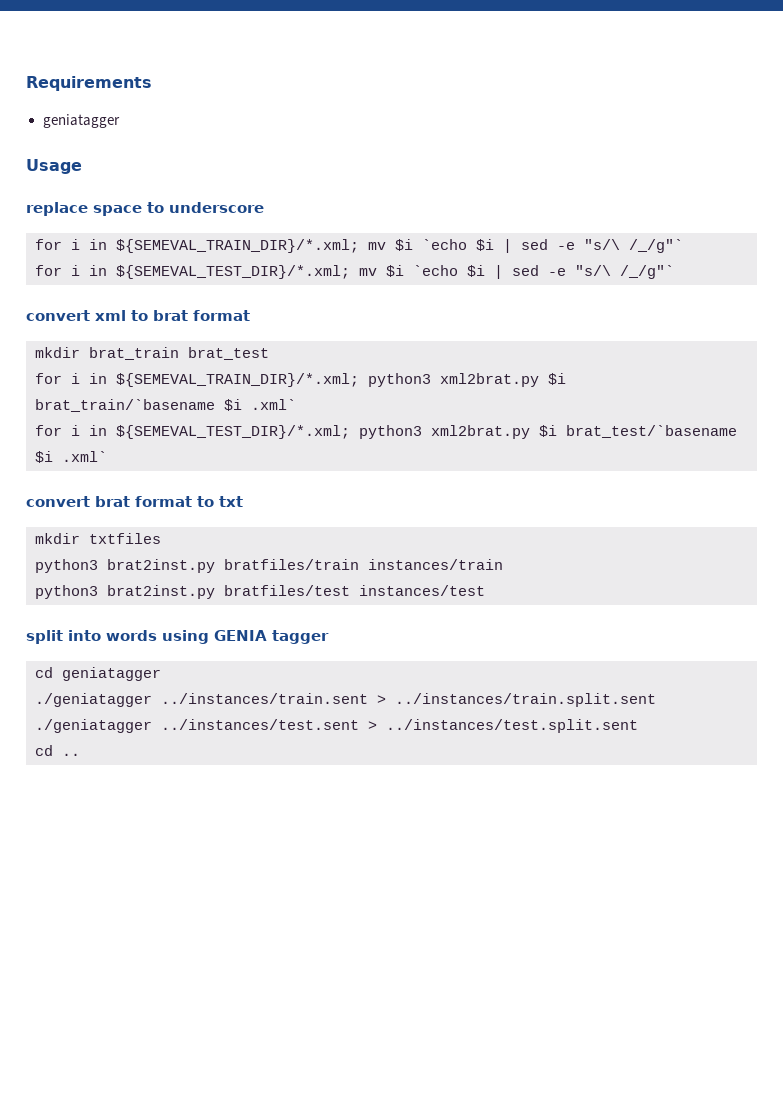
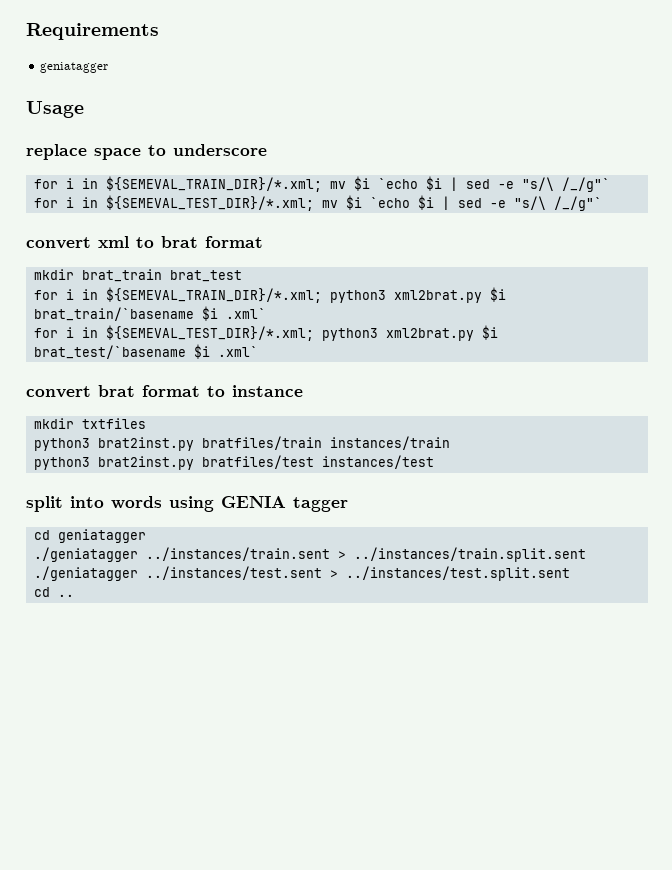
[219,496,243,507] txt -> [232,385,303,397] instance

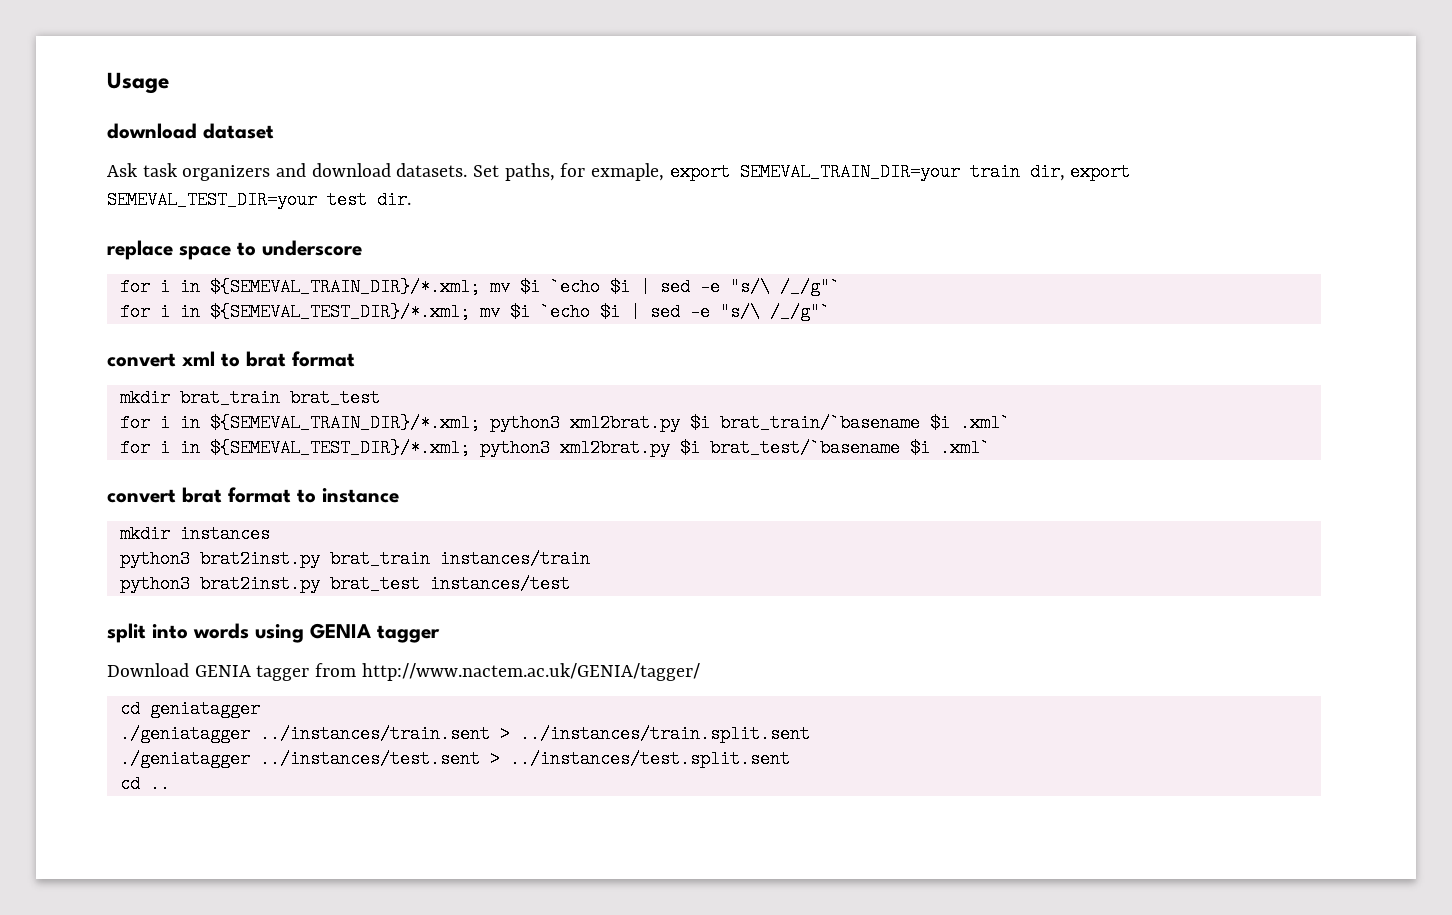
[26,23,159,40] [40,62,109,73] [26,101,84,118] Requirements // geniatagger // Usage -> [107,72,169,94] [107,123,274,139] [107,163,1131,181] [107,191,411,209] Usage // download dataset // Ask task organizers and download datasets. Set paths, for exmaple, export SEMEVAL_TRAIN_DIR=your train dir, export SEMEVAL_TEST_DIR=your test dir.
[81,418,146,429] [33,436,322,451] txtfiles // python3 brat2inst.py bratfiles/train -> [179,525,270,543] [119,550,430,568] instances // python3 brat2inst.py brat_train
[201,455,314,469] bratfiles/test -> [329,575,420,593] brat_test
(348, 504) none -> [107,663,700,681] // Download GENIA tagger from http://www.nactem.ac.uk/GENIA/tagger/

